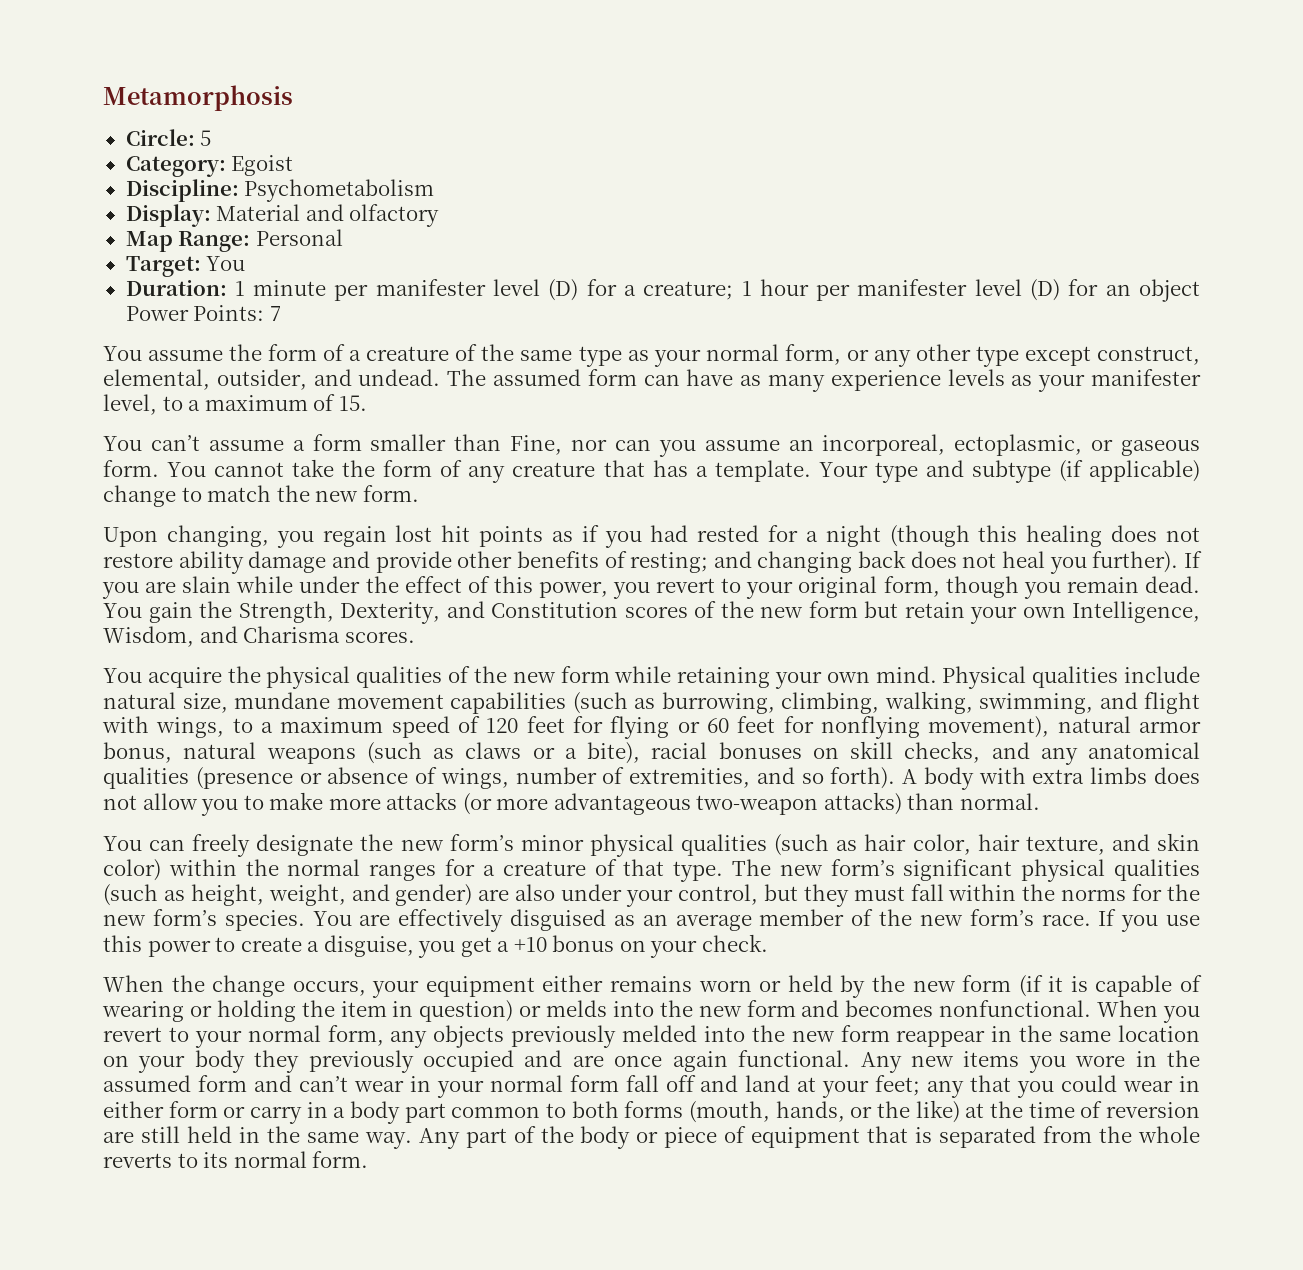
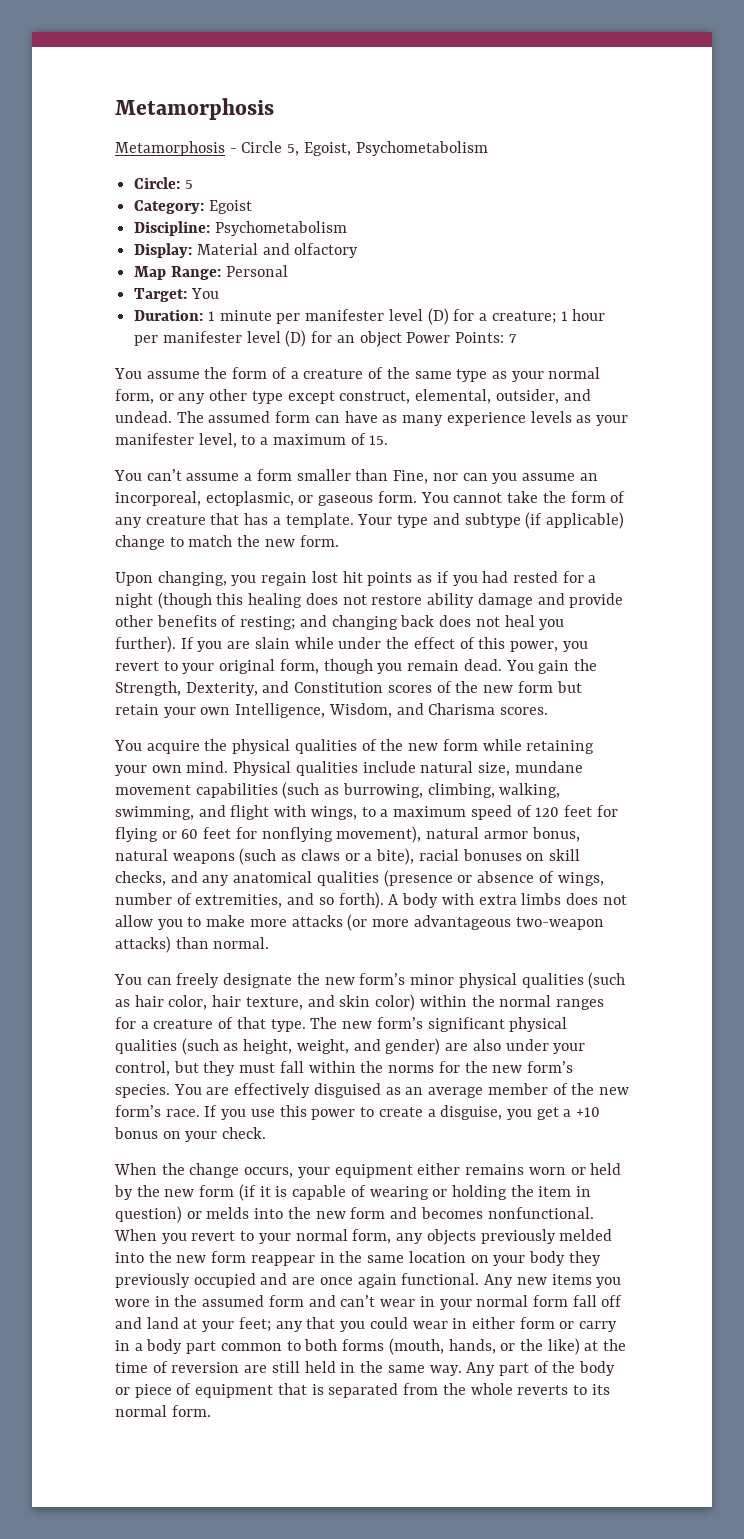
[103,85,293,111] Metamorphosis -> [115,98,274,120] [115,141,488,156] Metamorphosis // Metamorphosis - Circle 5, Egoist, Psychometabolism

